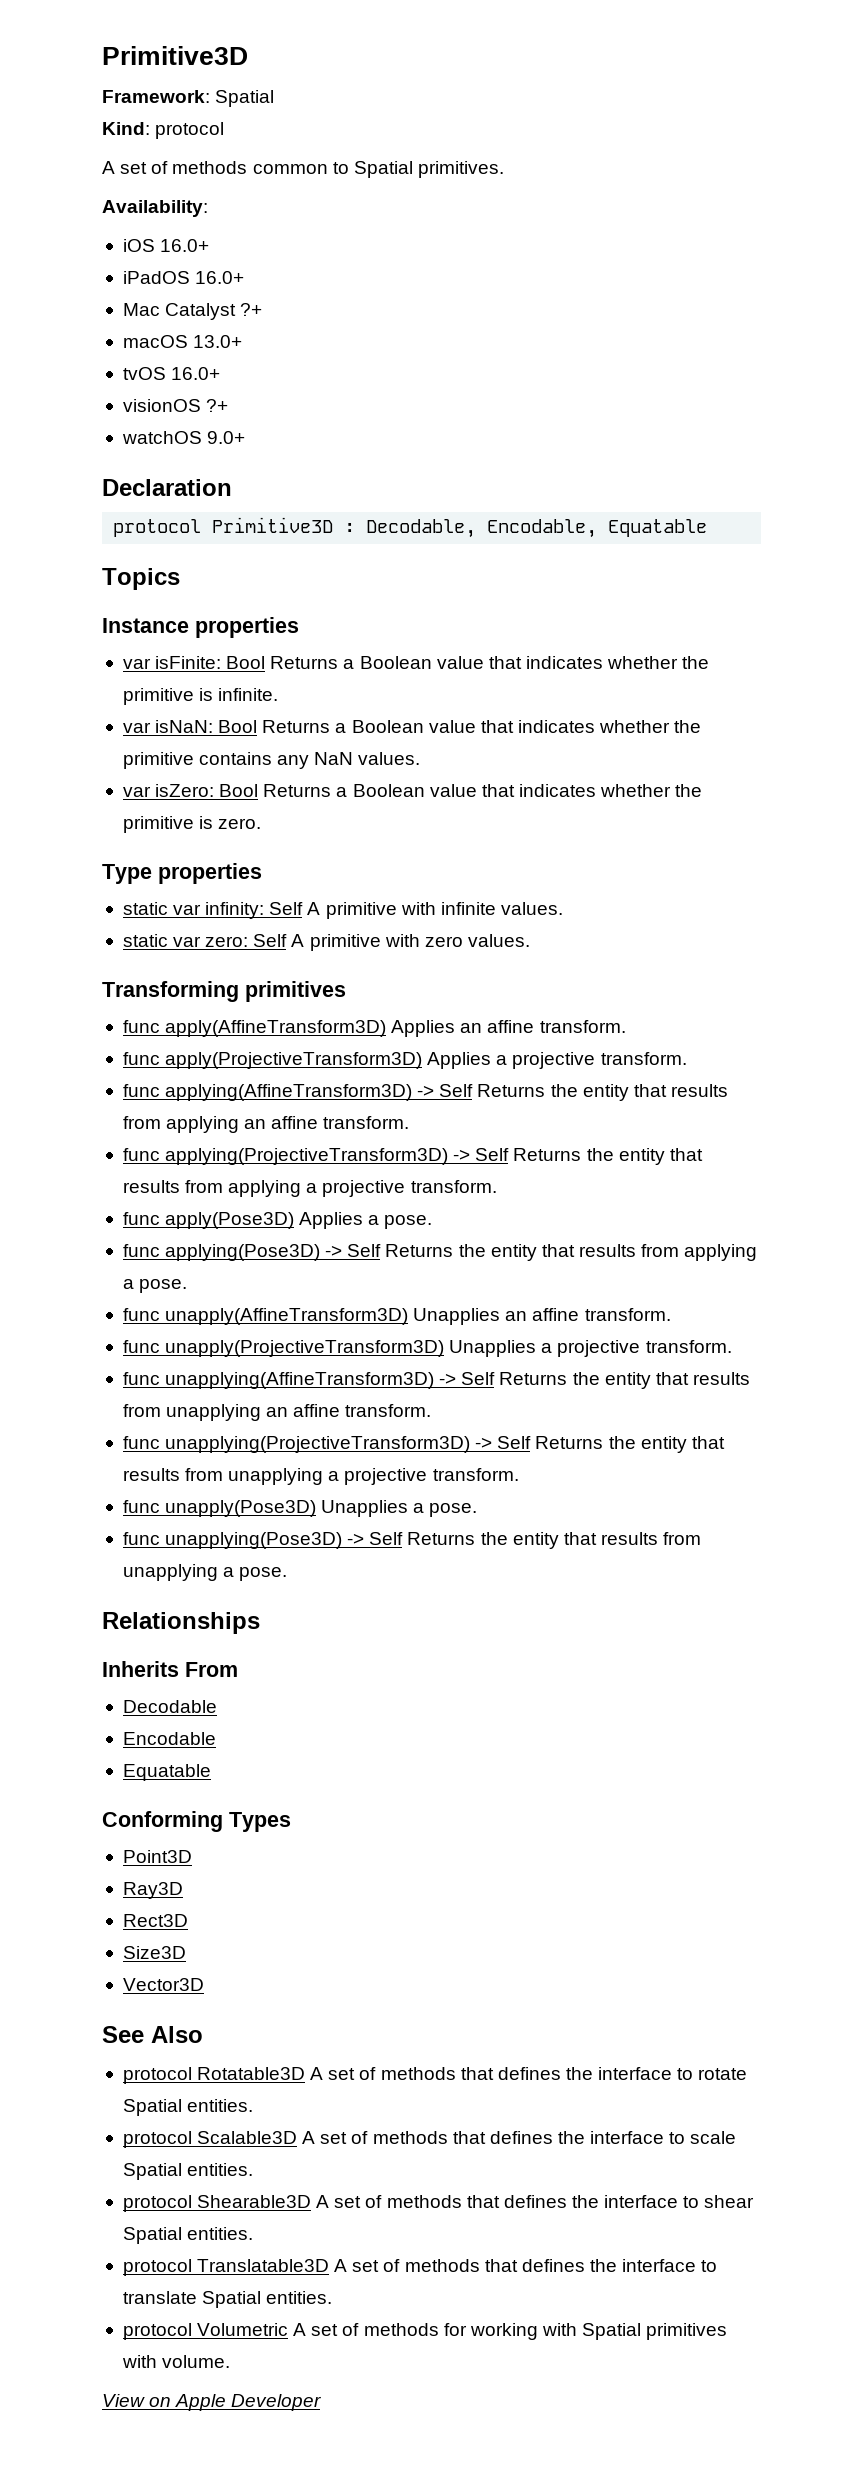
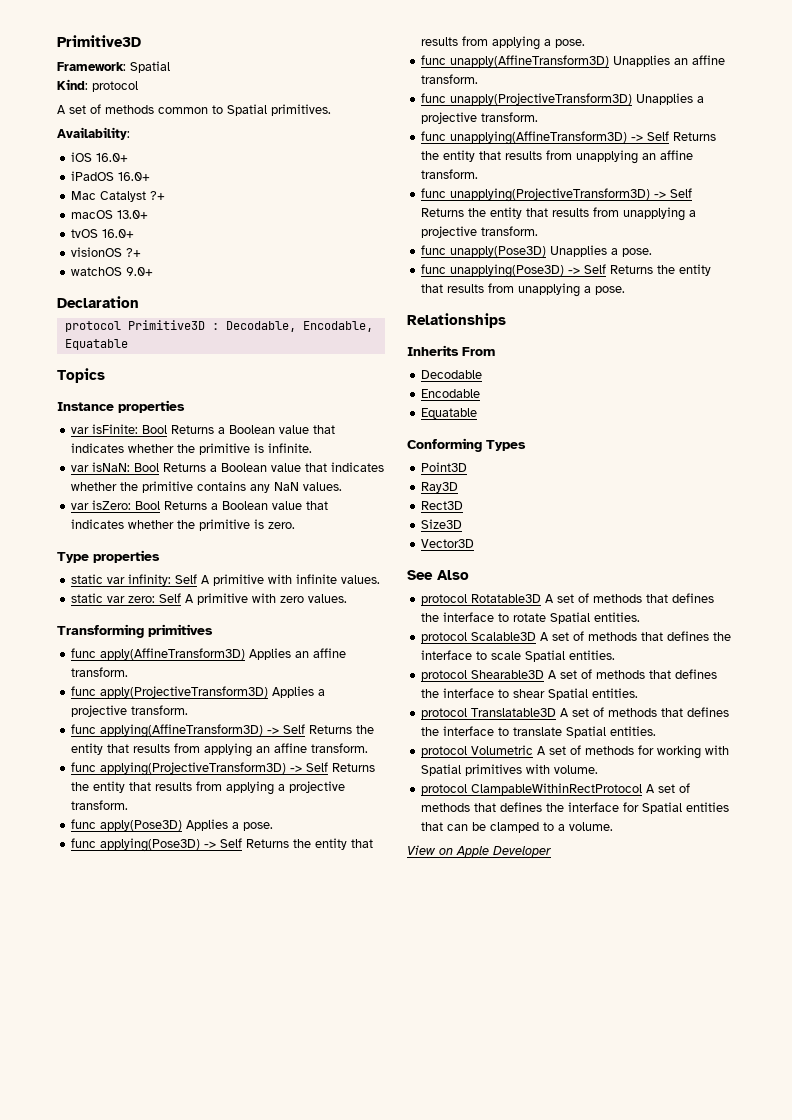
(231, 2361) none -> [421,783,691,795] [421,802,730,814] [421,822,614,833] // protocol ClampableWithinRectProtocol A set of methods that defines the interface for Spatial entities that can be clamped to a volume.

